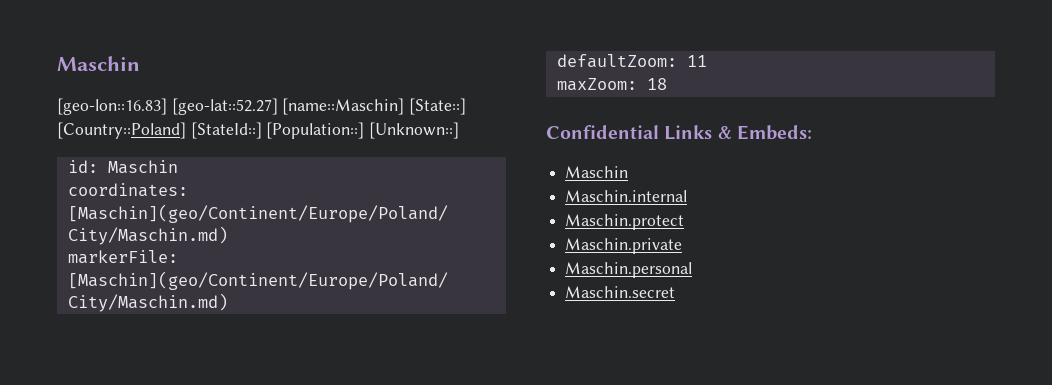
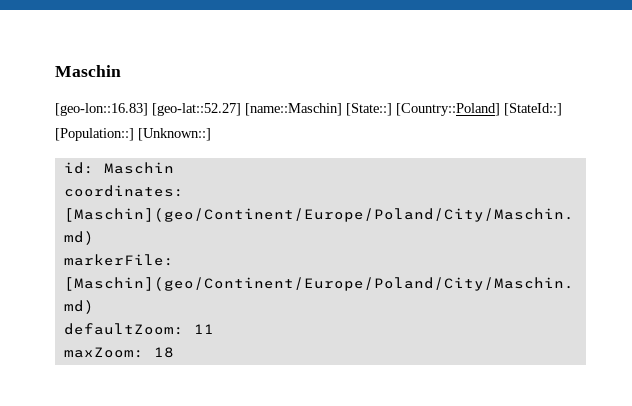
[546,125,812,140] [565,166,629,178] [565,190,688,202] [565,214,685,230] [565,238,683,254] [565,262,693,278] [565,286,676,298] // Confidential Links & Embeds: // Maschin // Maschin.internal // Maschin.protect // Maschin.private // Maschin.personal // Maschin.secret -> (174, 352) none

